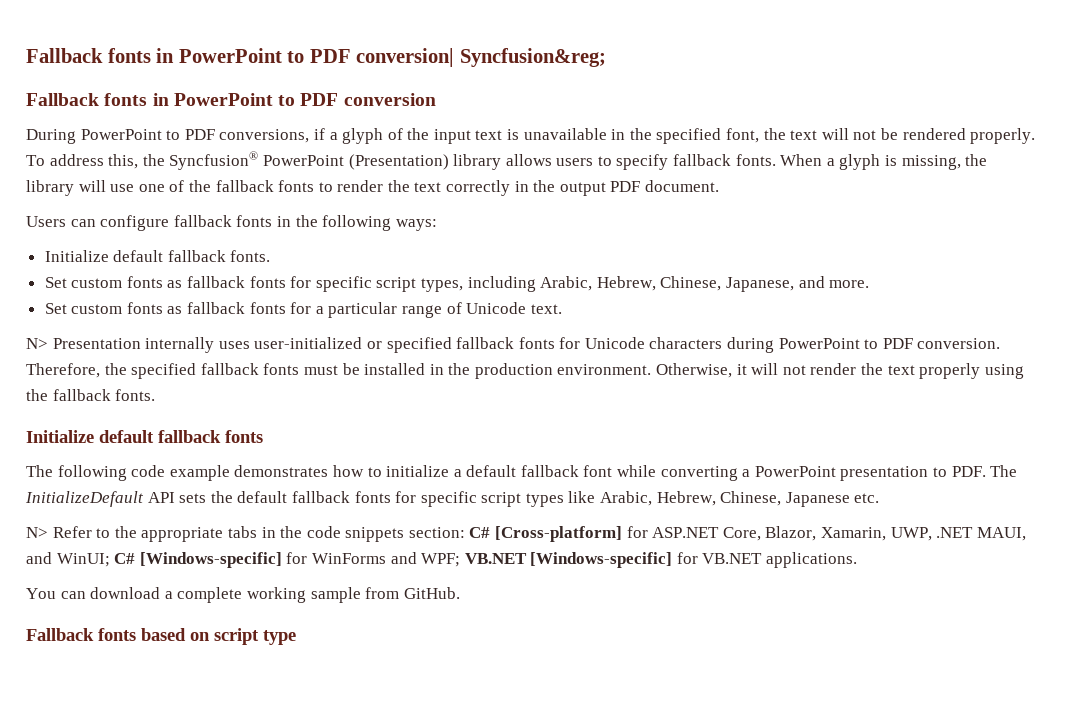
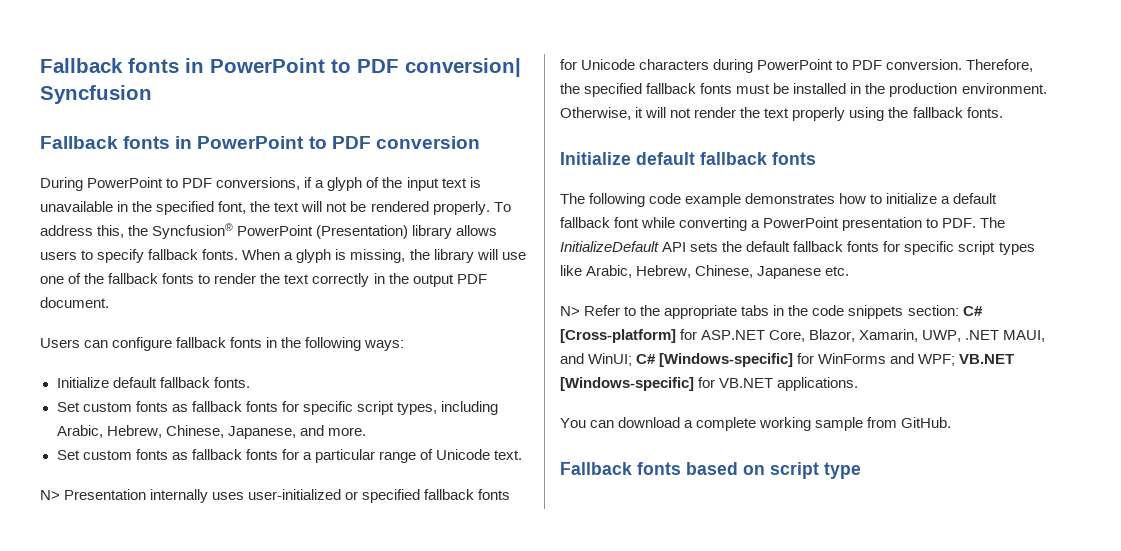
[459,48,606,67] Syncfusion&reg; -> [40,85,152,104] Syncfusion

